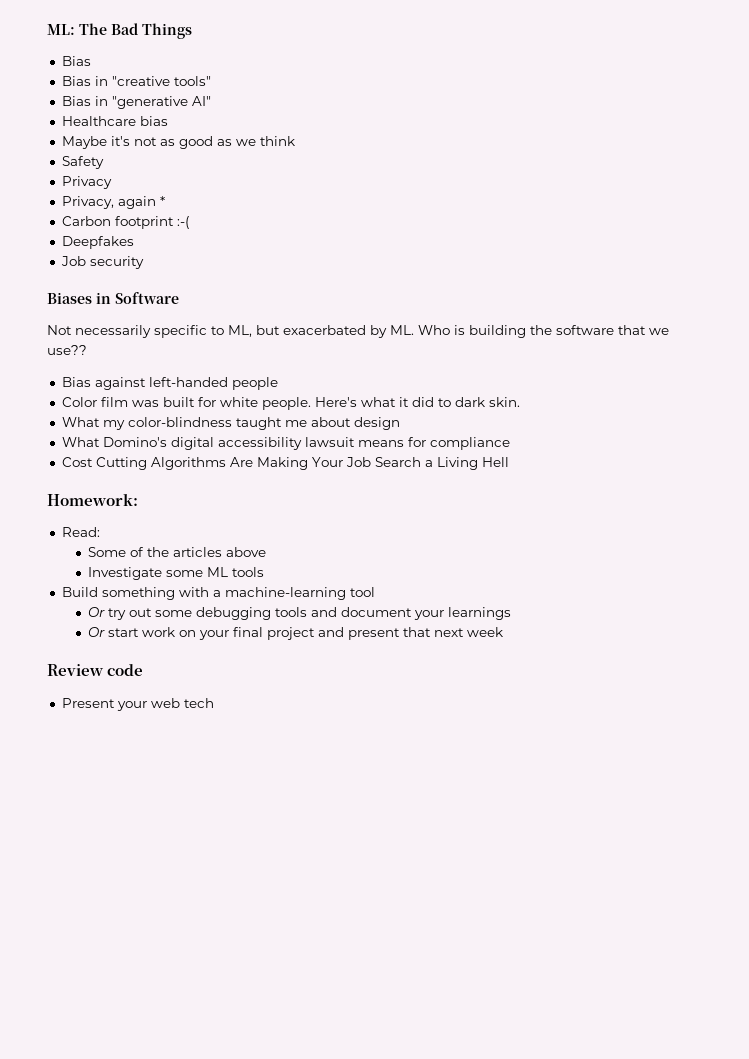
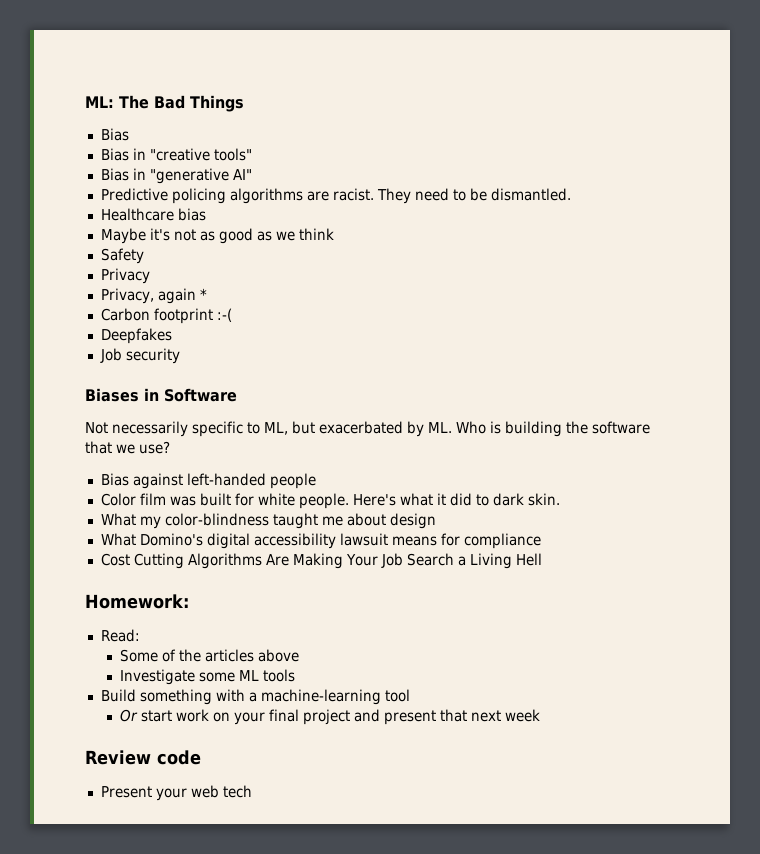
(211, 101) none -> [100,188,571,204] // Predictive policing algorithms are racist. They need to be dismantled.
[47,345,87,355] use?? -> [139,441,170,454] use?
[87,607,511,620] // Or try out some debugging tools and document your learnings -> (410, 695) none

